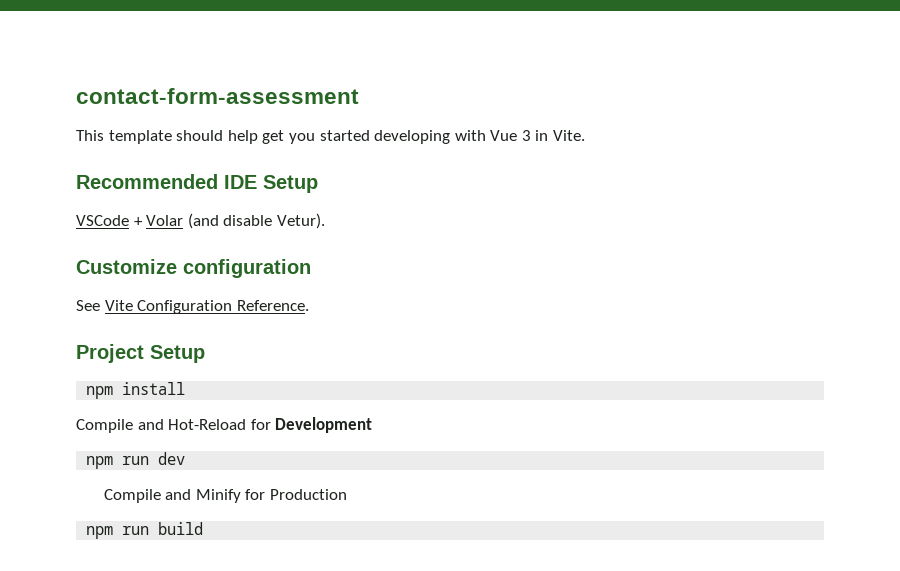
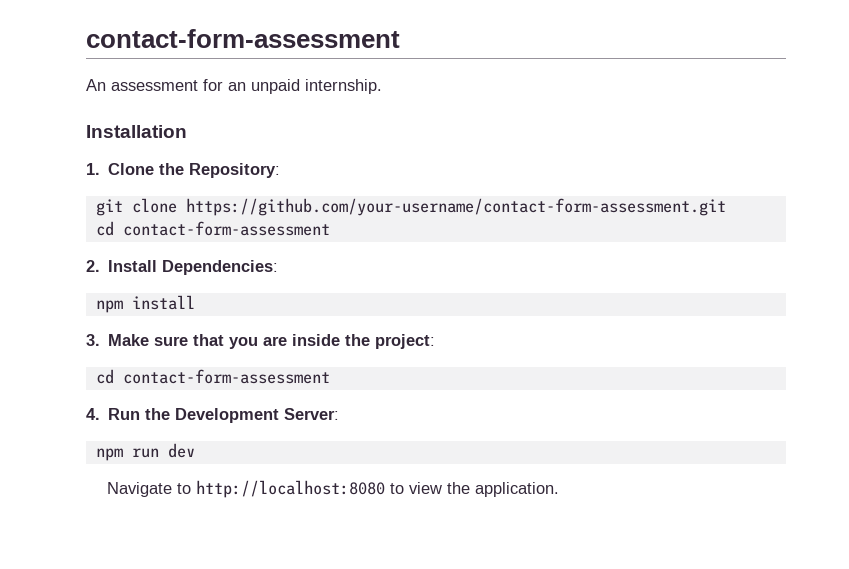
[76,88,359,104] [76,130,586,144] [76,174,318,193] [76,213,325,229] [76,259,311,278] [76,300,309,314] [76,344,205,363] [86,382,186,399] [76,419,271,433] contact-form-assessment // This template should help get you started developing with Vue 3 in Vite. // Recommended IDE Setup // VSCode + Volar (and disable Vetur). // Customize configuration // See Vite Configuration Reference. // Project Setup // npm install // Compile and Hot-Reload for -> [86,29,400,48] [86,79,382,94] [86,125,187,138] [86,163,281,178] [95,198,726,216] [95,221,330,236] [86,260,279,275] [95,295,195,313] [86,334,436,349] [95,369,330,384] [86,408,171,420] contact-form-assessment // An assessment for an unpaid internship. // Installation // 1. Clone the Repository: // git clone https://github.com/your-username/contact-form-assessment.git // cd contact-form-assessment // 2. Install Dependencies: // npm install // 3. Make sure that you are inside the project: // cd contact-form-assessment // 4. Run the
(373, 425) none -> [284,408,340,420] Server:
[103,489,347,503] [86,522,204,539] Compile and Minify for Production // npm run build -> [106,480,559,498] Navigate to http://localhost:8080 to view the application.

